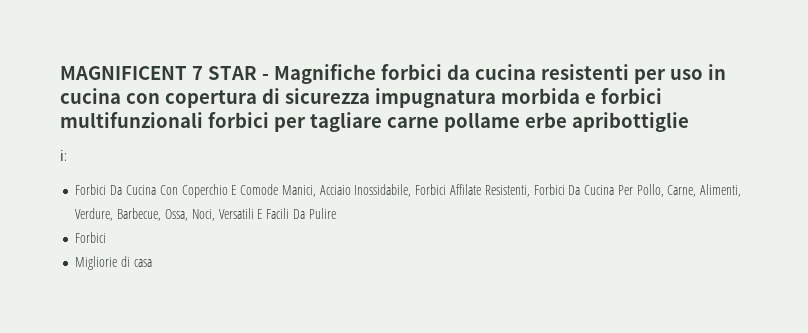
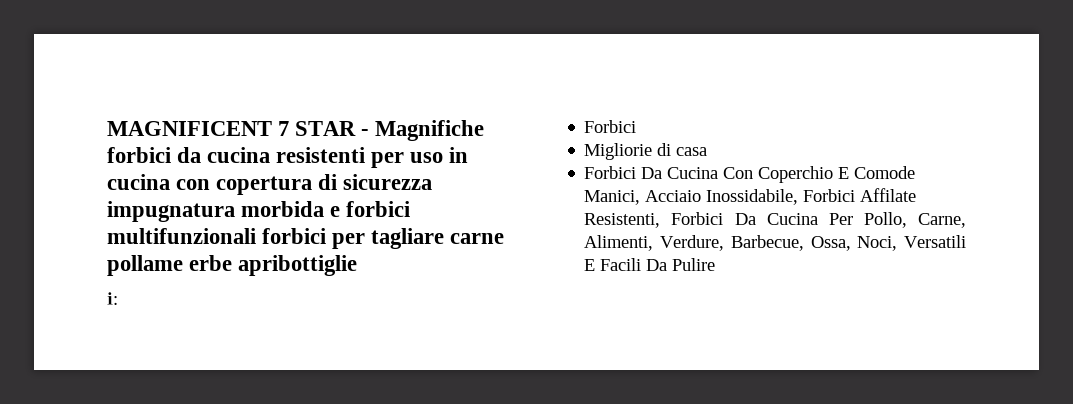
(107, 189) none -> [584,143,708,160] [584,166,637,179] // Migliorie di casa // Forbici
[75,232,107,243] [75,256,152,270] // Forbici // Migliorie di casa -> (716, 264) none

